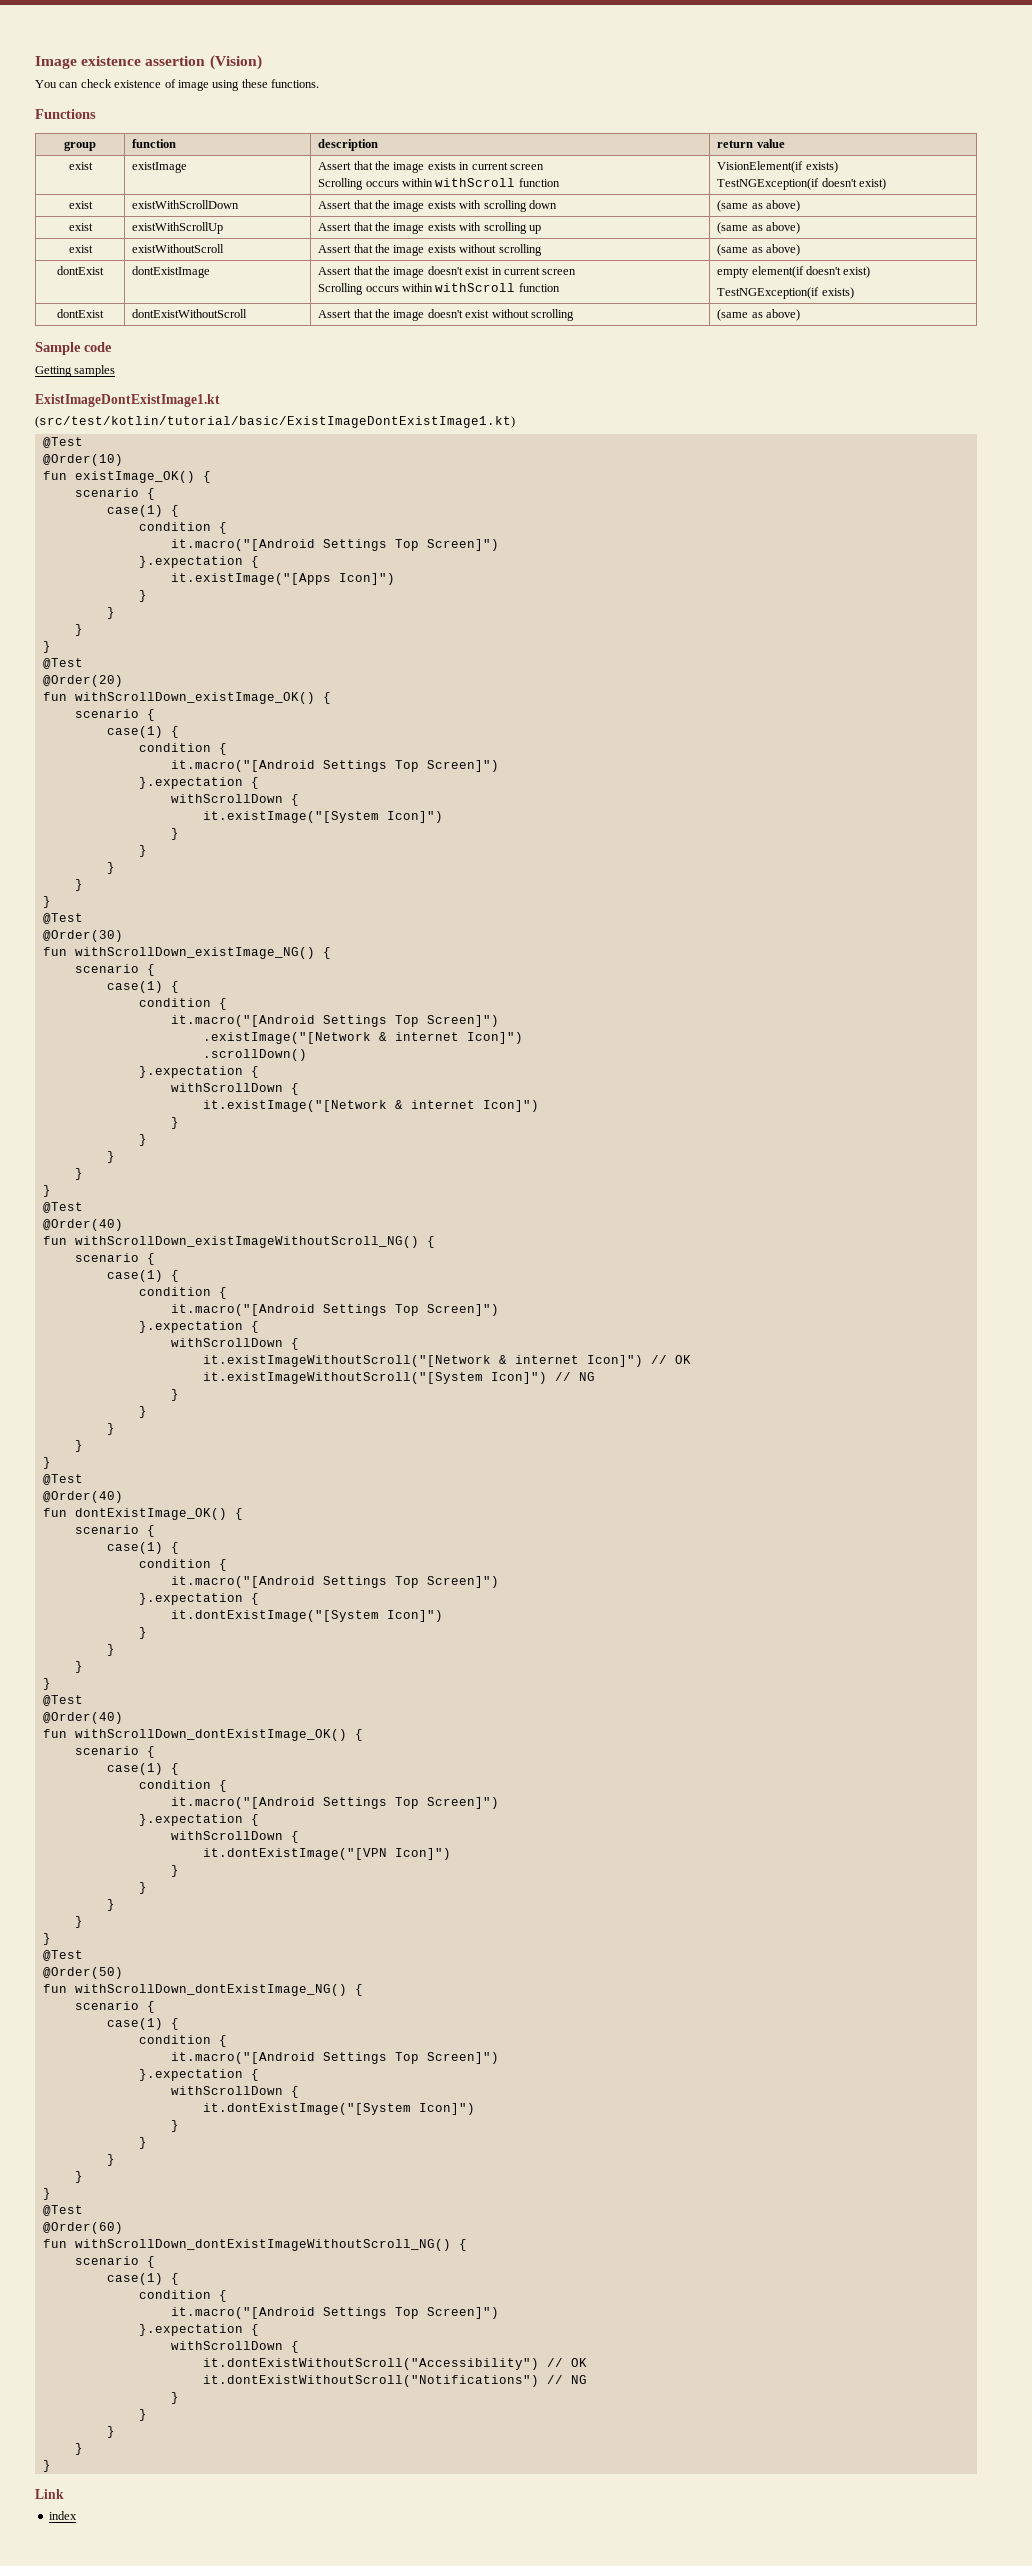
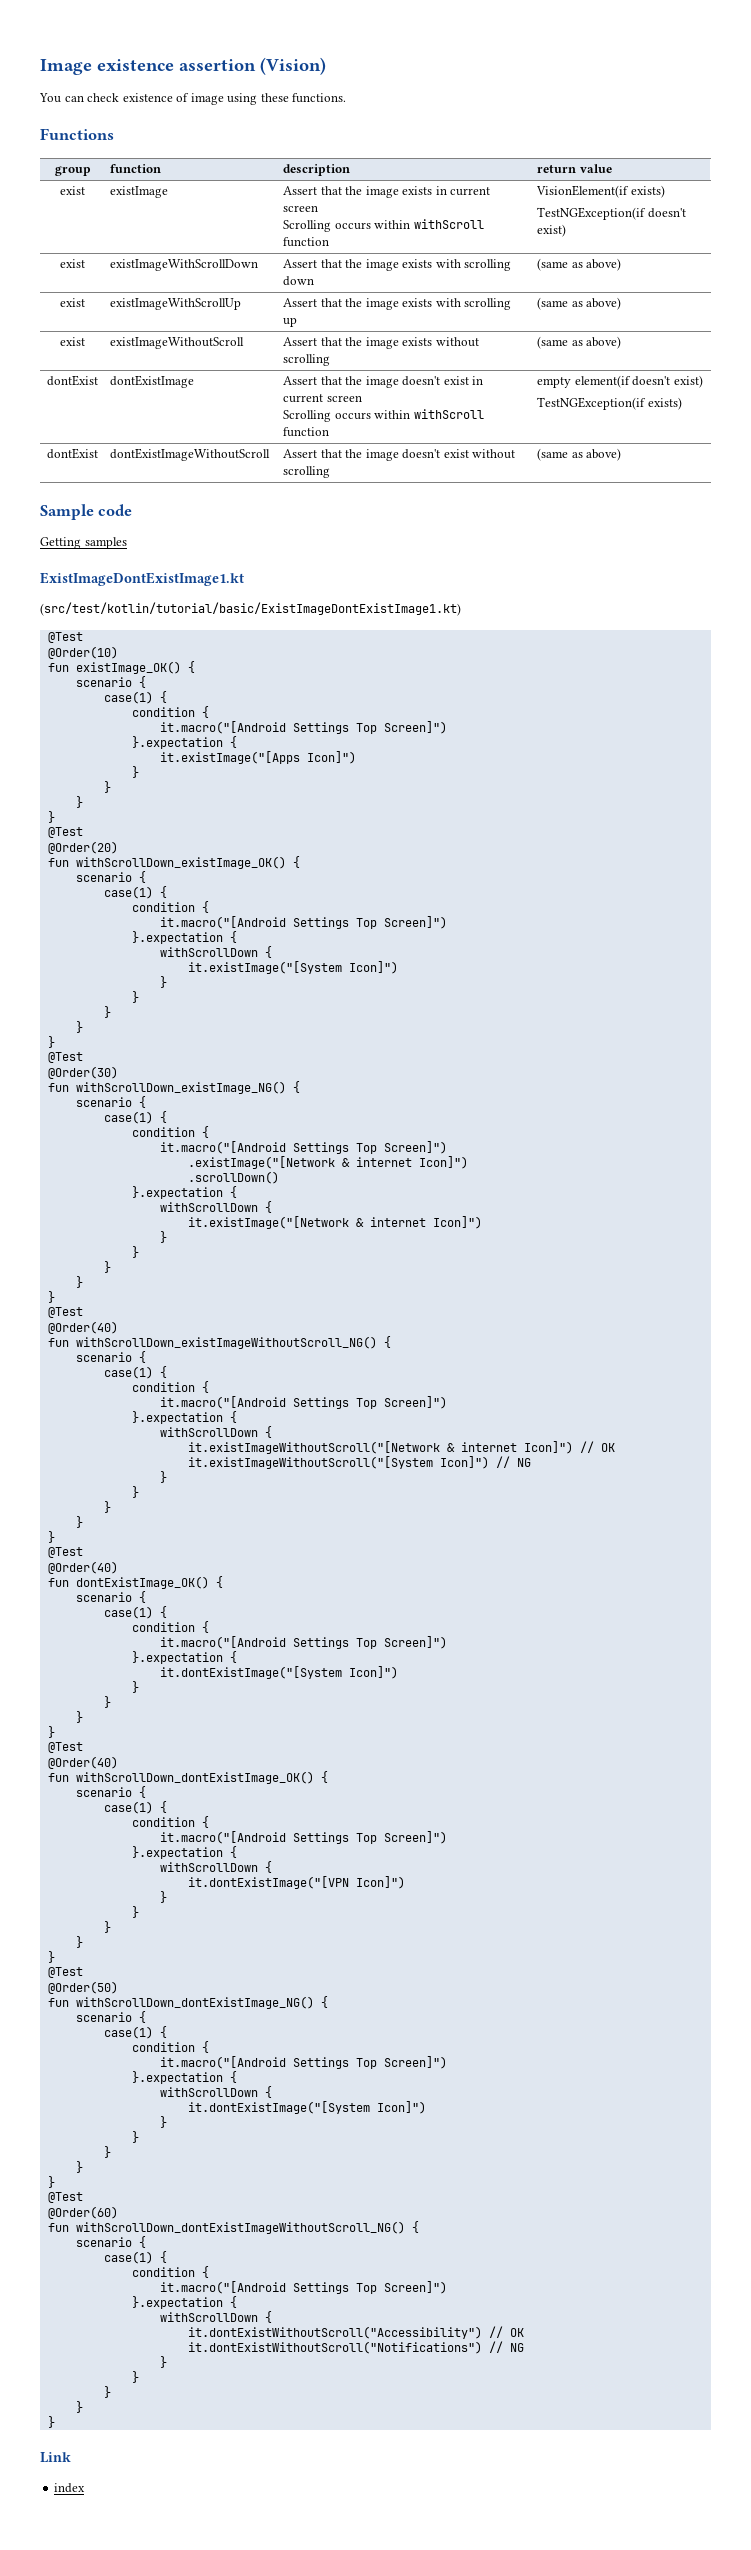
[132,200,240,209] existWithScrollDown -> [110,259,259,271] existImageWithScrollDown
[132,222,224,234] existWithScrollUp -> [110,298,242,310] existImageWithScrollUp
[132,244,225,253] existWithoutScroll -> [110,337,245,349] existImageWithoutScroll
[132,309,248,318] dontExistWithoutScroll -> [110,448,271,461] dontExistImageWithoutScroll

